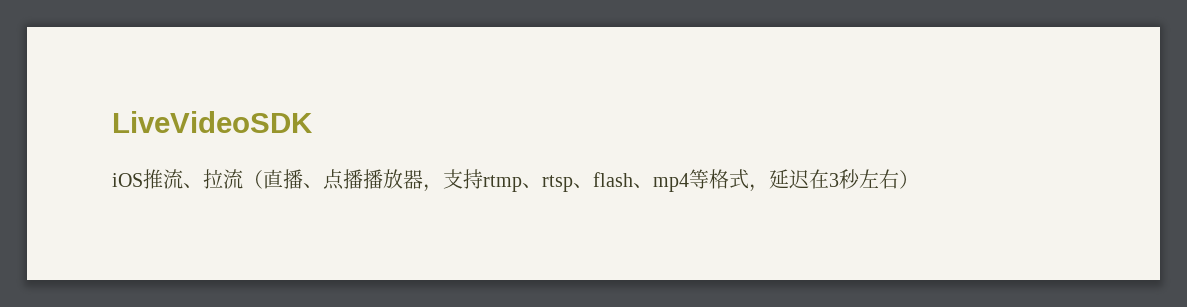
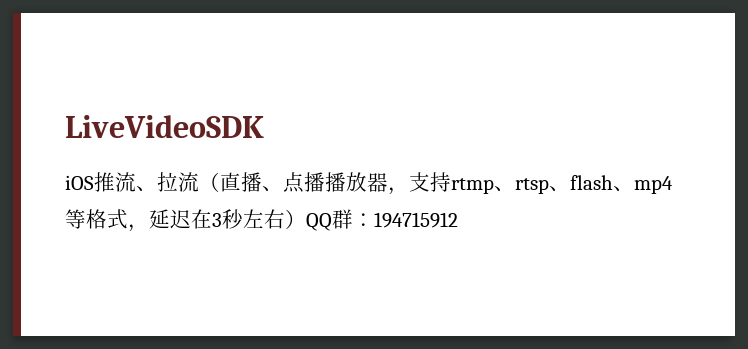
(919, 179) none -> [306,209,458,231] QQ群：194715912

